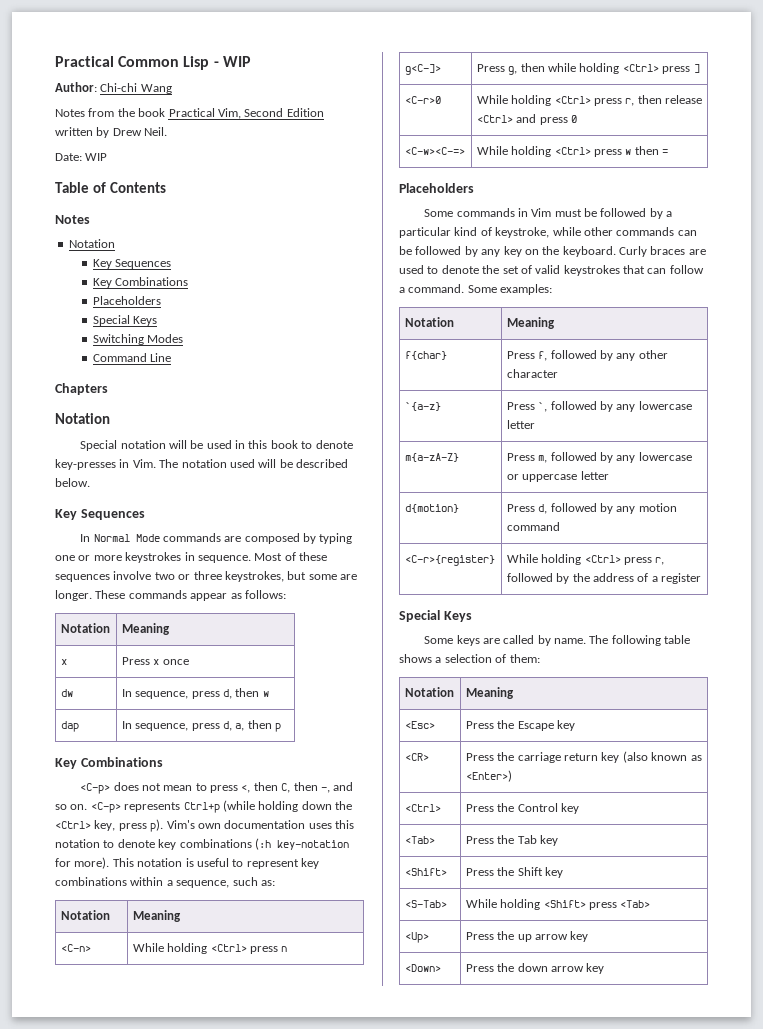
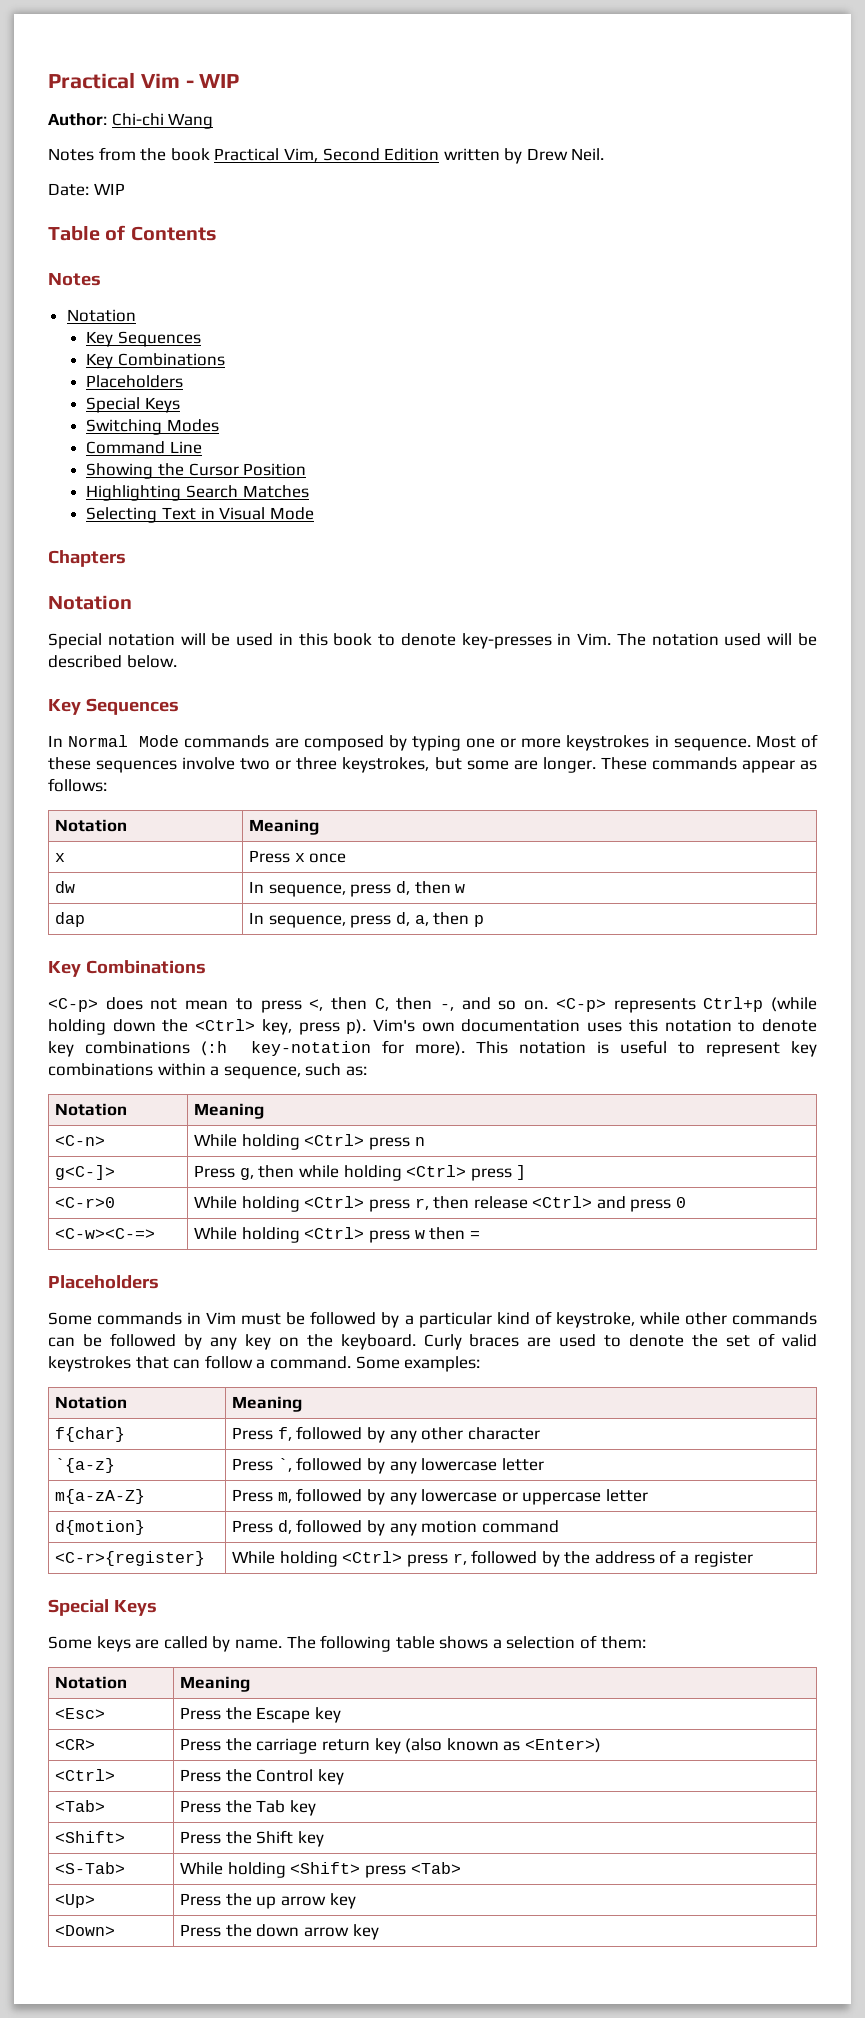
[55,56,210,70] Practical Common Lisp -> [48,72,180,89] Practical Vim
(172, 357) none -> [86,463,307,479] [86,485,309,501] [86,507,314,523] // Showing the Cursor Position // Highlighting Search Matches // Selecting Text in Visual Mode

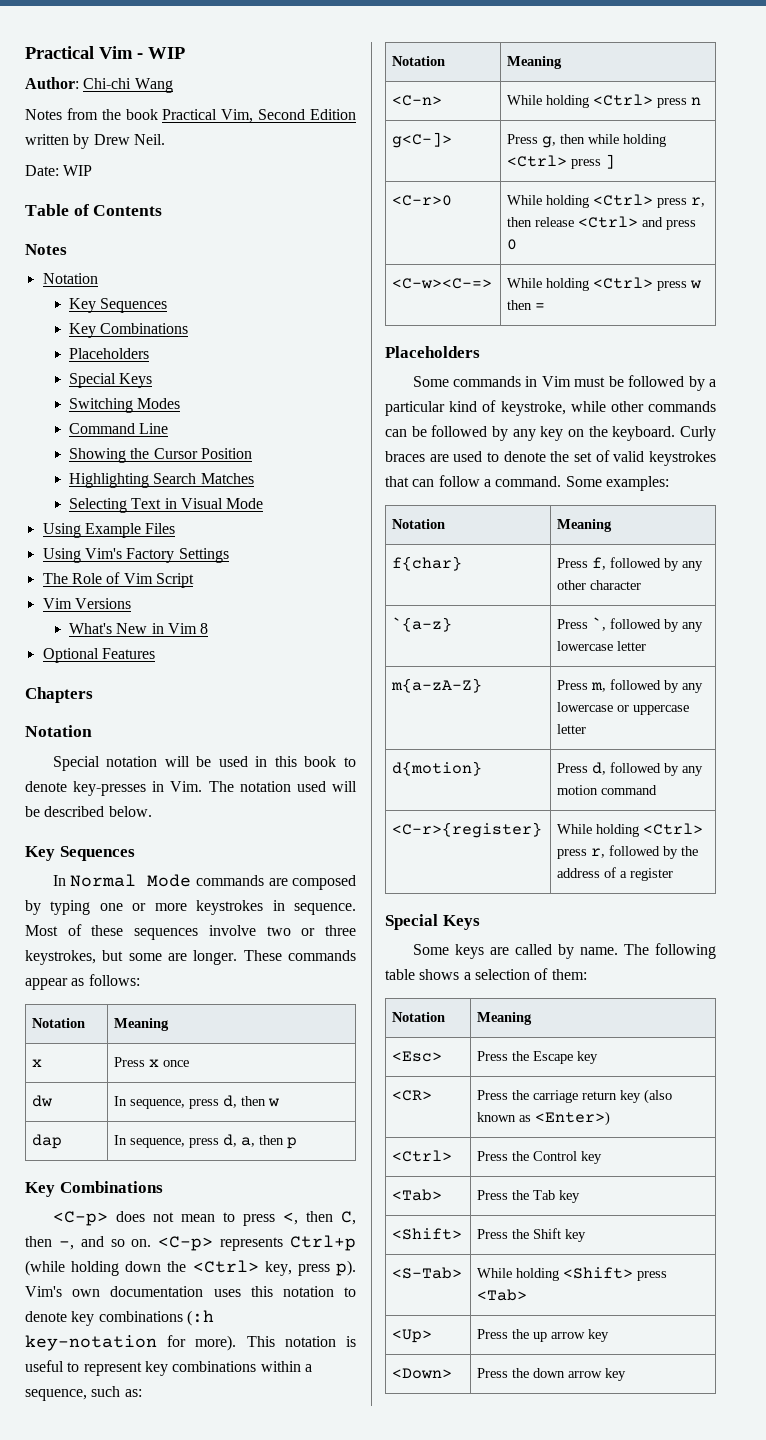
(314, 513) none -> [42,523,176,538] [42,548,229,563] [42,572,194,588] [42,598,131,609] [69,623,209,634] [42,648,155,663] // Using Example Files // Using Vim's Factory Settings // The Role of Vim Script // Vim Versions // What's New in Vim 8 // Optional Features

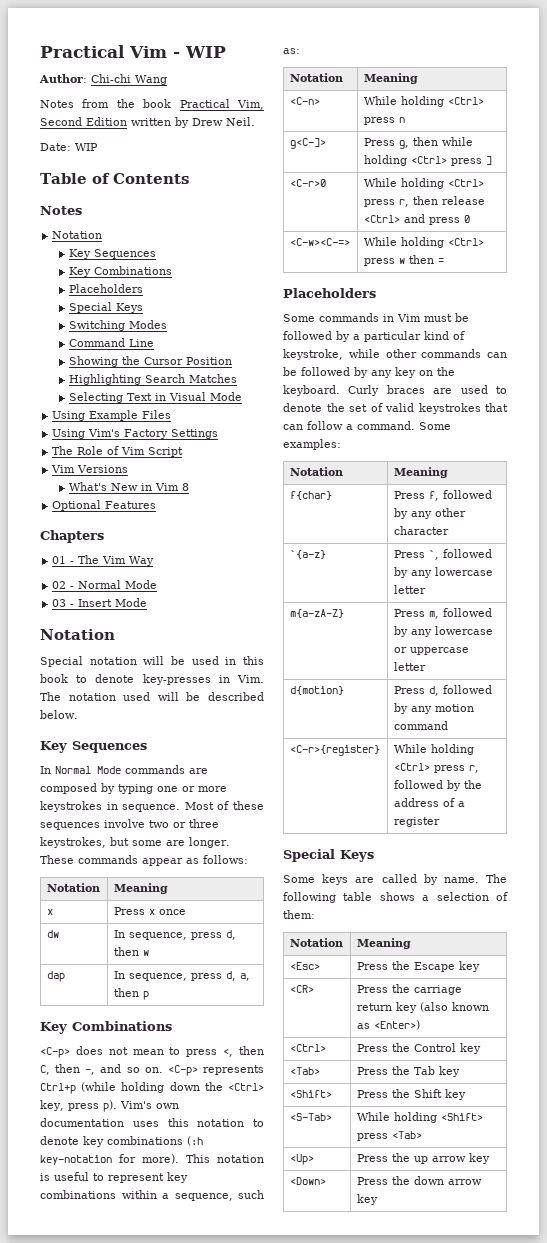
(93, 695) none -> [52,555,155,566] [52,580,158,589] [52,598,148,607] // 01 - The Vim Way // 02 - Normal Mode // 03 - Insert Mode

